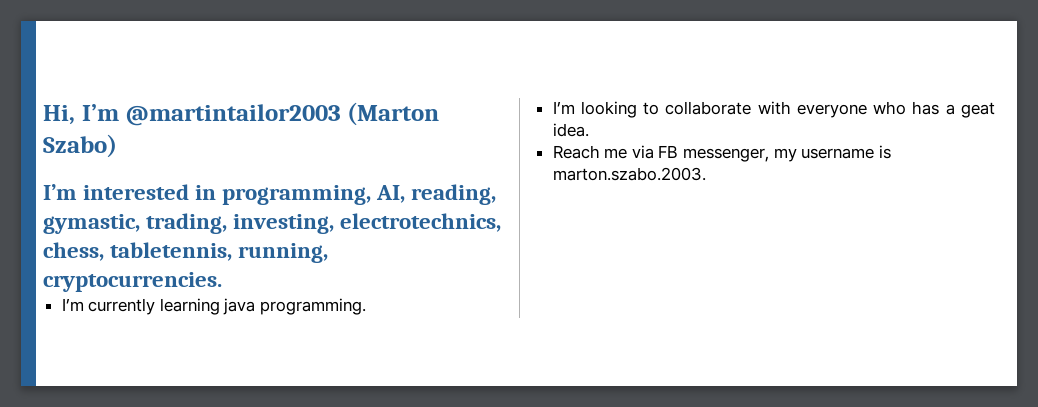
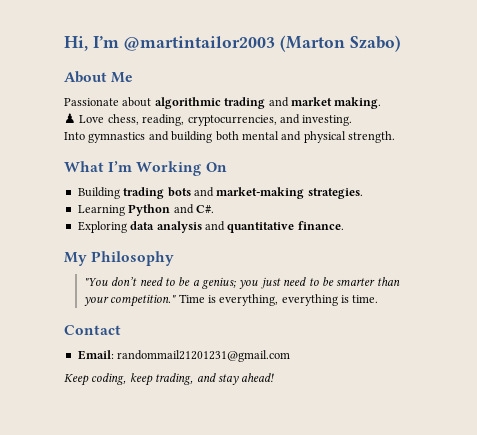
[43,184,497,205] [43,213,502,234] [43,242,329,263] [43,272,222,292] [61,298,367,315] [552,101,995,118] [552,123,589,137] [552,145,891,162] [552,167,706,181] I’m interested in programming, AI, reading, gymastic, trading, investing, electrotechnics, chess, tabletennis, running, cryptocurrencies. // I’m currently learning java programming. // I’m looking to collaborate with everyone who has a geat idea. // Reach me via FB messenger, my username is marton.szabo.2003. -> [64,71,134,83] [64,97,382,109] [64,113,353,126] [64,131,395,143] [64,161,227,176] [77,187,363,199] [77,204,214,216] [77,221,344,233] [64,251,175,266] [83,277,400,289] [83,294,379,307] [64,325,121,335] [77,350,291,362] [64,373,275,386] About Me // Passionate about algorithmic trading and market making. // ♟ Love chess, reading, cryptocurrencies, and investing. // Into gymnastics and building both mental and physical strength. // What I’m Working On // Building trading bots and market-making strategies. // Learning Python and C#. // Exploring data analysis and quantitative finance. // My Philosophy // "You don’t need to be a genius; you just need to be smarter than your competition." Time is everything, everything is time. // Contact // Email: randommail21201231@gmail.com // Keep coding, keep trading, and stay ahead!

